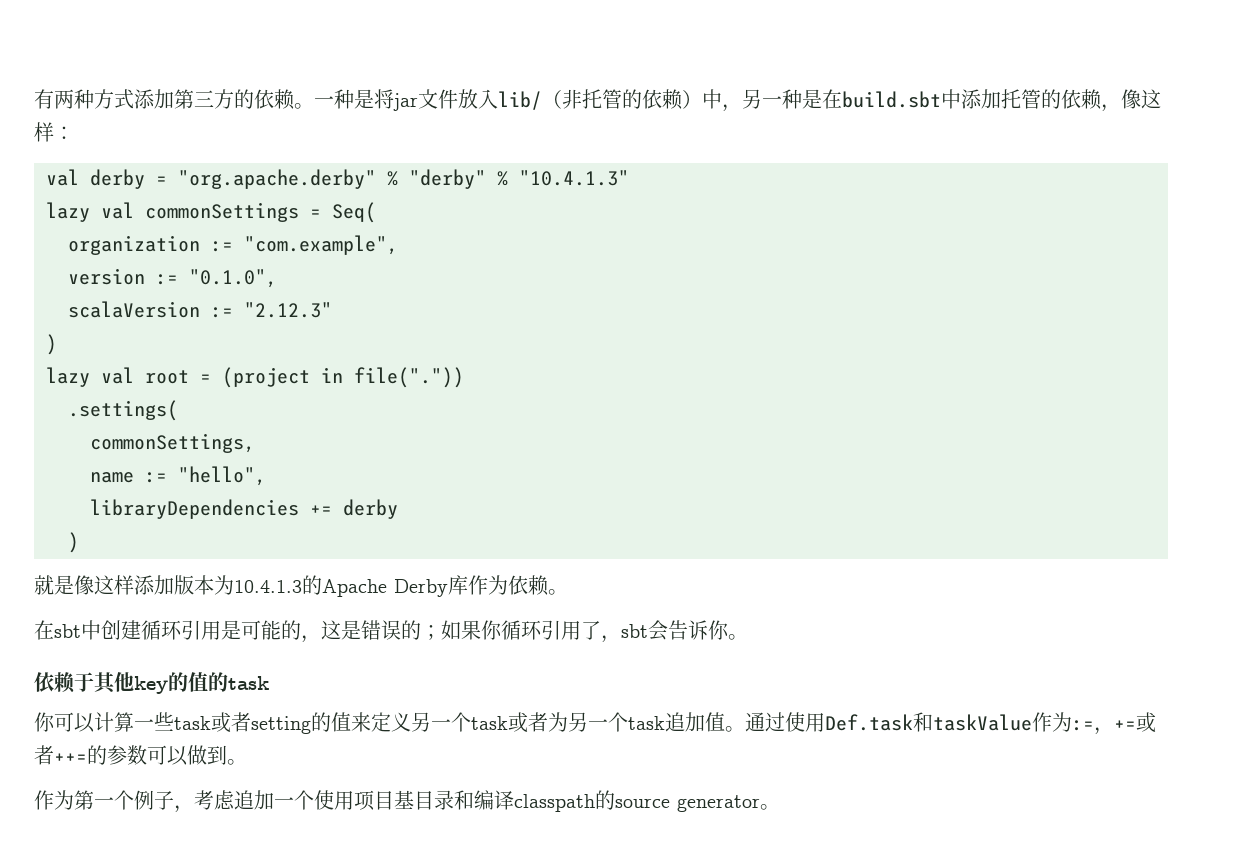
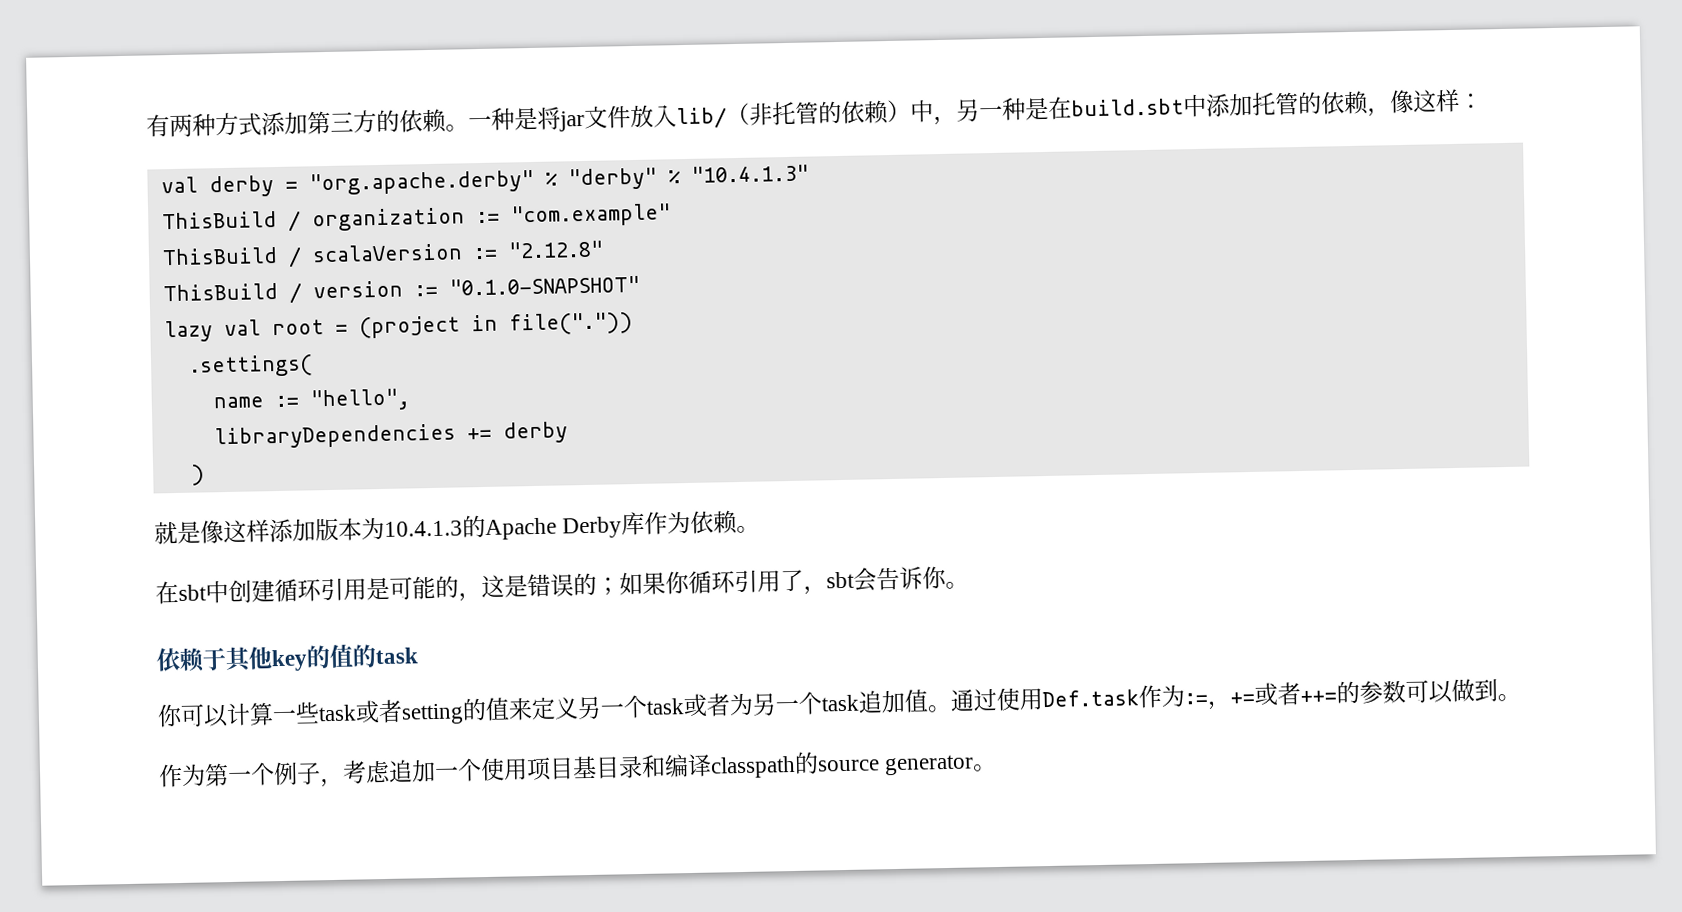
[46,202,376,223] [68,235,398,255] [68,268,277,288] [68,301,332,318] [46,334,57,355] lazy val commonSettings = Seq( // organization := "com.example", // version := "0.1.0", // scalaVersion := "2.12.3" // ) -> [161,203,671,232] [161,240,604,268] [162,275,640,304] ThisBuild / organization := "com.example" // ThisBuild / scalaVersion := "2.12.8" // ThisBuild / version := "0.1.0-SNAPSHOT"
[90,433,255,453] // commonSettings, -> (313, 366) none
[913,712,1032,732] 和taskValue -> (1139, 698) none

